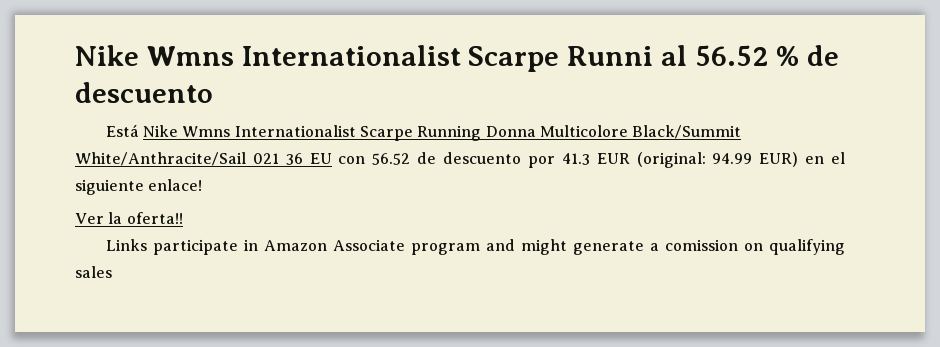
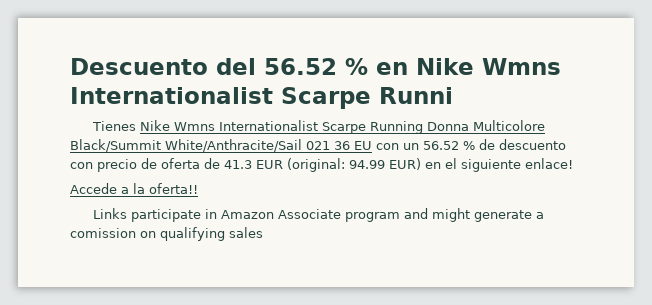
(75, 55) none -> [70,58,408,75] Descuento del 56.52 % en
[661,45,839,66] [75,82,213,103] [105,124,139,137] al 56.52 % de descuento // Está -> [91,121,136,131] // Tienes
[372,152,555,168] 56.52 de descuento por -> [403,139,566,150] [70,158,220,172] un 56.52 % de descuento con precio de oferta de
[75,213,104,224] Ver -> [70,183,129,194] Accede a

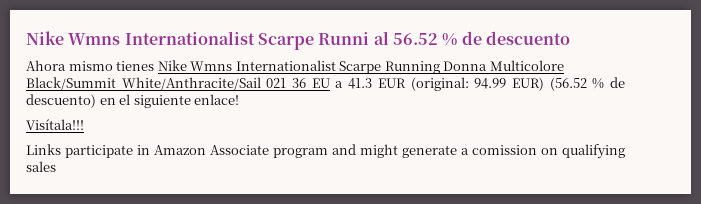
[70,58,408,75] Descuento del 56.52 % en -> (26, 38) none
[91,121,136,131] // Tienes -> [373,31,570,46] [26,60,155,71] al 56.52 % de descuento // Ahora mismo tienes
[376,139,566,150] [70,158,220,172] con un 56.52 % de descuento con precio de oferta de -> [335,81,344,88] a
(421, 164) none -> [549,77,625,91] [26,94,96,108] (56.52 % de descuento)
[70,183,198,194] Accede a la oferta!! -> [26,119,84,130] Visítala!!!

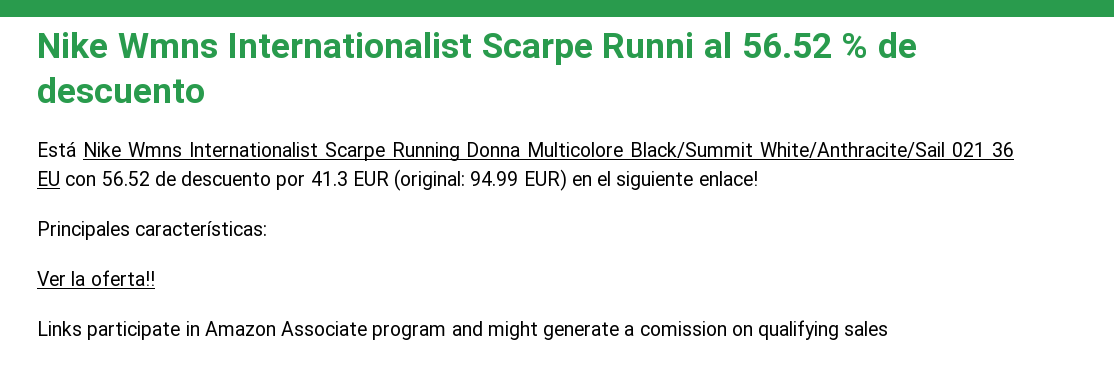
[26,60,155,71] Ahora mismo tienes -> [37,142,76,157] Está
[335,81,344,88] a -> [65,171,306,190] con 56.52 de descuento por
[549,77,625,91] [26,94,96,108] (56.52 % de descuento) -> (567, 180) none
[26,119,84,130] Visítala!!! -> [37,221,268,240] [37,270,155,286] Principales características: // Ver la oferta!!

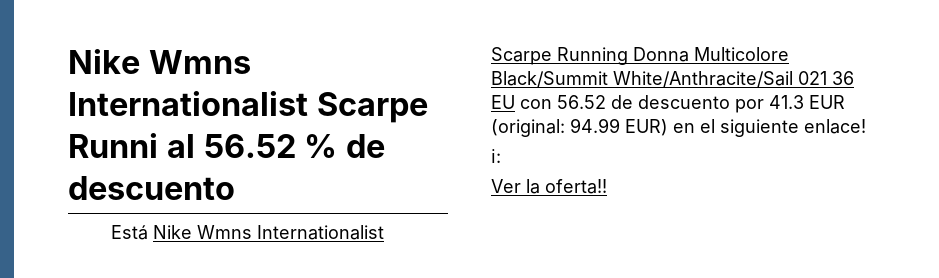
[37,221,268,240] Principales características: -> [491,149,501,163] ℹ:
[37,320,889,340] // Links participate in Amazon Associate program and might generate a comission on qualifying sales -> (607, 186) none

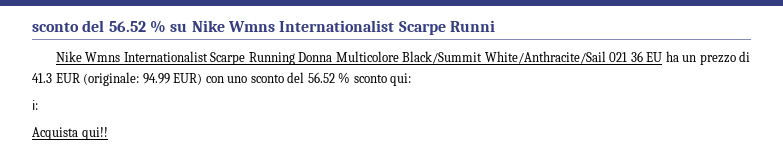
(68, 61) none -> [32,20,188,33] sconto del 56.52 % su
[166,134,386,158] [68,176,235,200] [111,225,149,240] al 56.52 % de descuento // Está -> (495, 26) //
[520,95,764,113] con 56.52 de descuento por -> [665,51,751,65] ha un prezzo di
[491,119,565,137] (original: -> [83,72,140,86] (originale:
[673,119,866,137] [491,149,501,163] [491,179,607,194] en el siguiente enlace! // ℹ: // Ver la oferta!! -> [205,72,412,86] [32,100,38,110] [32,127,108,140] con uno sconto del 56.52 % sconto qui: // ℹ: // Acquista qui!!

